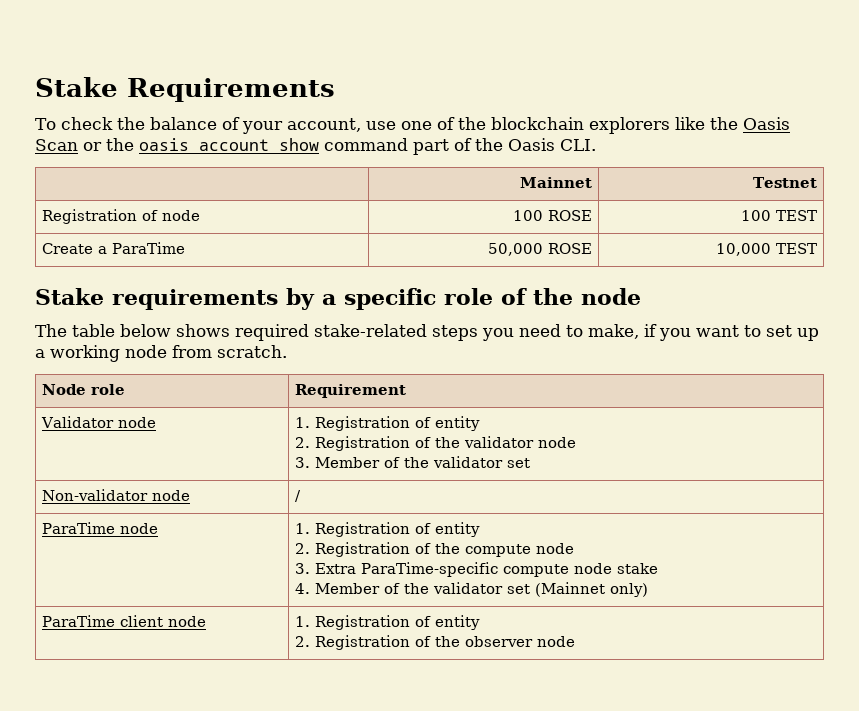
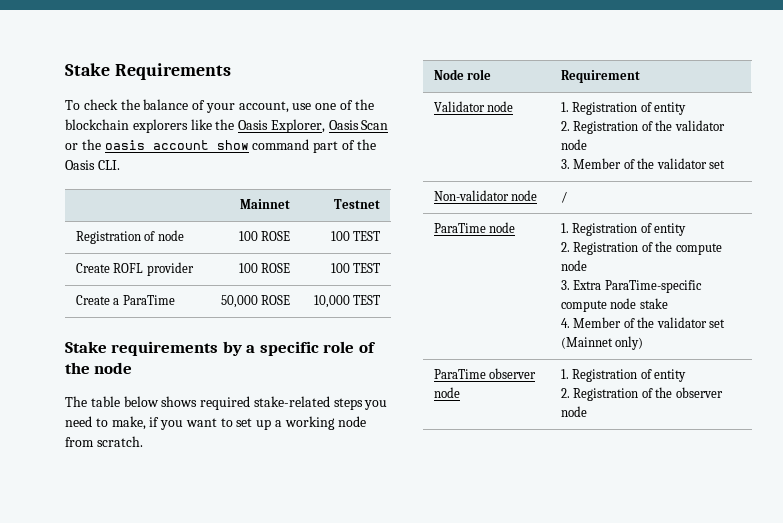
(790, 123) none -> [270,119,359,133] Explorer, Oasis
(817, 215) none -> [76,262,194,276] [238,263,290,273] [330,263,380,273] // Create ROFL provider | 100 ROSE | 100 TEST
[120,615,164,627] client -> [489,368,537,379] observer

